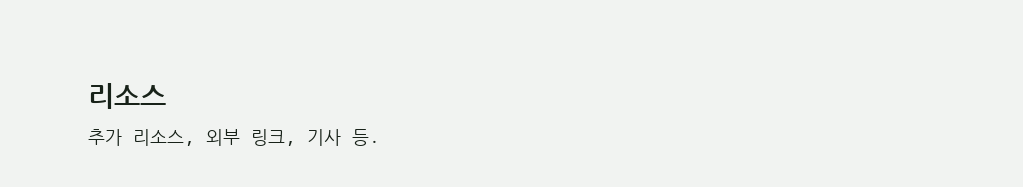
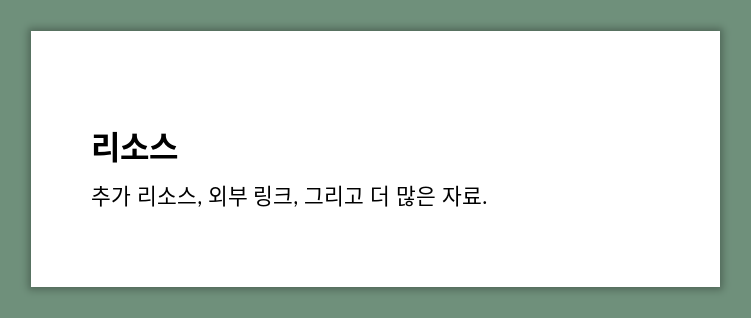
[307,129,380,146] 기사 등. -> [304,185,488,207] 그리고 더 많은 자료.

